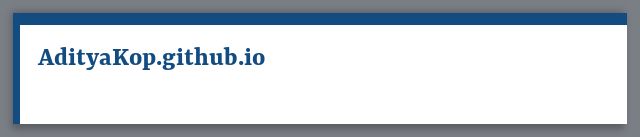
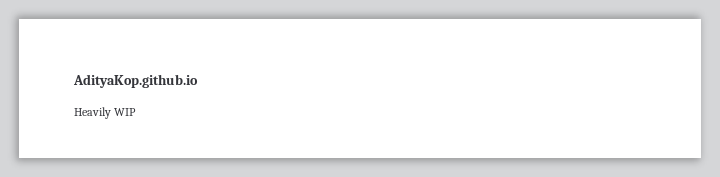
(265, 58) none -> [74,107,137,119] // Heavily WIP

